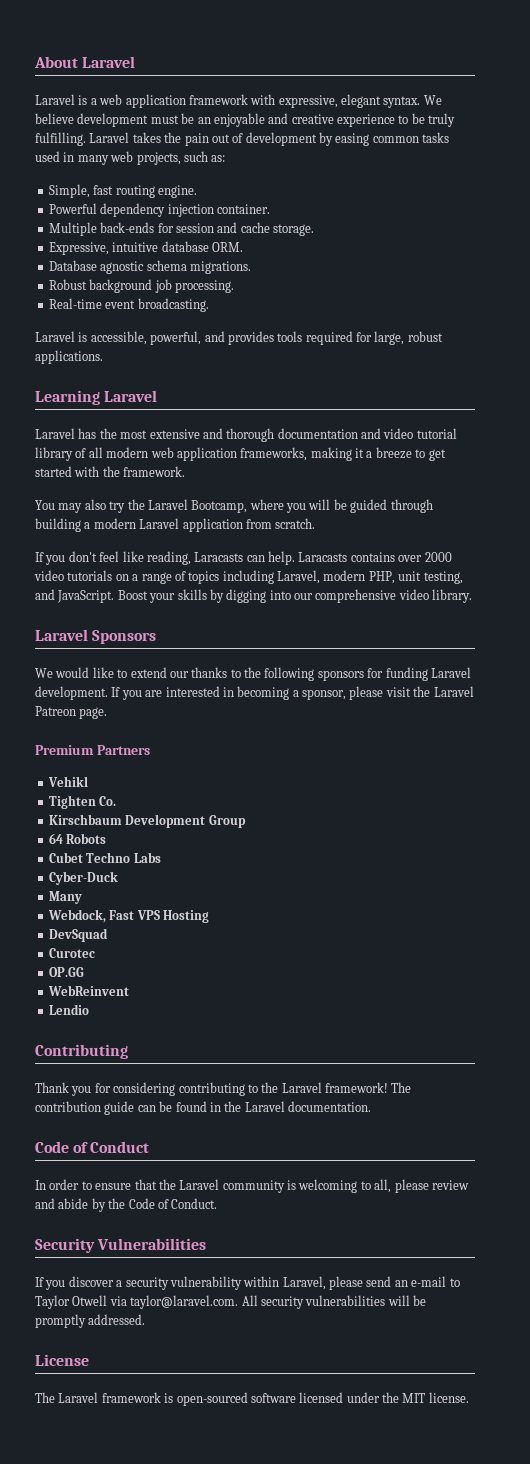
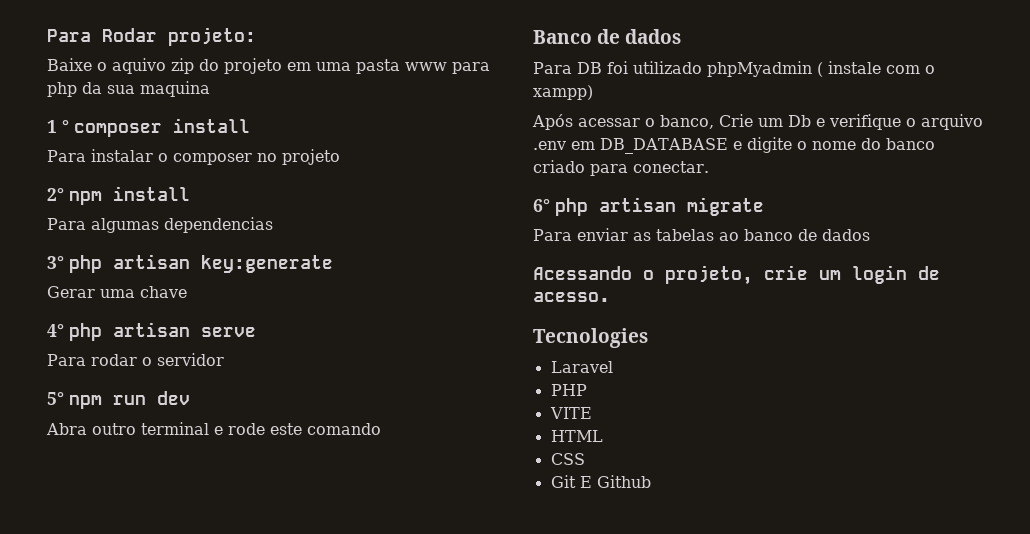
[34,56,136,68] [35,94,442,108] [35,113,456,127] [35,132,450,146] [35,151,226,165] [48,184,197,198] [48,203,270,217] [48,222,314,236] [48,241,243,255] [48,260,251,274] [48,279,234,293] [48,298,209,312] [35,331,443,345] [35,350,103,364] [35,390,158,405] [35,428,457,442] [35,447,446,461] [35,466,186,477] [35,499,433,513] [35,518,316,532] [35,551,452,565] [34,570,463,584] [35,589,473,603] [35,629,157,644] [35,667,471,681] [35,686,474,700] [35,706,108,719] [35,745,150,755] [47,776,88,787] [48,795,117,809] [48,814,246,828] [48,833,107,844] [48,852,161,863] [48,871,118,885] [48,891,82,904] [47,909,209,923] [48,928,108,942] [48,948,95,958] [48,967,84,977] [47,985,129,996] [48,1004,89,1015] [35,1044,128,1059] [35,1082,412,1096] [35,1101,371,1115] [35,1141,150,1153] [35,1179,469,1193] [35,1198,218,1212] [35,1238,207,1253] [35,1276,460,1290] [35,1295,426,1309] [35,1314,146,1328] [35,1354,89,1366] [35,1392,469,1406] About Laravel // Laravel is a web application framework with expressive, elegant syntax. We believe development must be an enjoyable and creative experience to be truly fulfilling. Laravel takes the pain out of development by easing common tasks used in many web projects, such as: // Simple, fast routing engine. // Powerful dependency injection container. // Multiple back-ends for session and cache storage. // Expressive, intuitive database ORM. // Database agnostic schema migrations. // Robust background job processing. // Real-time event broadcasting. // Laravel is accessible, powerful, and provides tools required for large, robust applications. // Learning Laravel // Laravel has the most extensive and thorough documentation and video tutorial library of all modern web application frameworks, making it a breeze to get started with the framework. // You may also try the Laravel Bootcamp, where you will be guided through building a modern Laravel application from scratch. // If you don't feel like reading, Laracasts can help. Laracasts contains over 2000 video tutorials on a range of topics including Laravel, modern PHP, unit testing, and JavaScript. Boost your skills by digging into our comprehensive video library. // Laravel Sponsors // We would like to extend our thanks to the following sponsors for funding Laravel development. If you are interested in becoming a sponsor, please visit the Laravel Patreon page. // Premium Partners // Vehikl // Tighten Co. // Kirschbaum Development Group // 64 Robots // Cubet Techno Labs // Cyber-Duck // Many // Webdock, Fast VPS Hosting // DevSquad // Curotec // OP.GG // WebReinvent // Lendio // Contributing // Thank you for considering contributing to the Laravel framework! The contribution guide can be found in the Laravel documentation. // Code of Conduct // In order to ensure that the Laravel community is welcoming to all, please review and abide by the Code of Conduct. // Security Vulnerabilities // If you discover a security vulnerability within Laravel, please send an e-mail to Taylor Otwell via taylor@laravel.com. All security vulnerabilities will be promptly addressed. // License // The Laravel framework is open-sourced software licensed under the MIT license. -> [47,27,256,46] [47,58,490,74] [47,81,210,97] [47,118,250,137] [47,149,340,165] [47,186,190,205] [47,217,273,233] [47,254,333,273] [47,286,187,298] [47,322,256,341] [47,353,224,366] [47,391,190,409] [46,422,381,435] [533,29,682,44] [533,61,935,77] [533,85,593,100] [532,114,983,130] [533,137,935,154] [533,160,709,176] [533,197,764,216] [533,228,870,241] [533,265,940,285] [533,292,610,302] [533,328,648,348] [550,361,613,373] [550,384,587,396] [549,407,592,419] [550,430,603,442] [550,453,585,465] [550,475,651,488] Para Rodar projeto: // Baixe o aquivo zip do projeto em uma pasta www para php da sua maquina // 1 ° composer install // Para instalar o composer no projeto // 2° npm install // Para algumas dependencias // 3° php artisan key:generate // Gerar uma chave // 4° php artisan serve // Para rodar o servidor // 5° npm run dev // Abra outro terminal e rode este comando // Banco de dados // Para DB foi utilizado phpMyadmin ( instale com o xampp) // Após acessar o banco, Crie um Db e verifique o arquivo .env em DB_DATABASE e digite o nome do banco criado para conectar. // 6° php artisan migrate // Para enviar as tabelas ao banco de dados // Acessando o projeto, crie um login de acesso. // Tecnologies // Laravel // PHP // VITE // HTML // CSS // Git E Github

